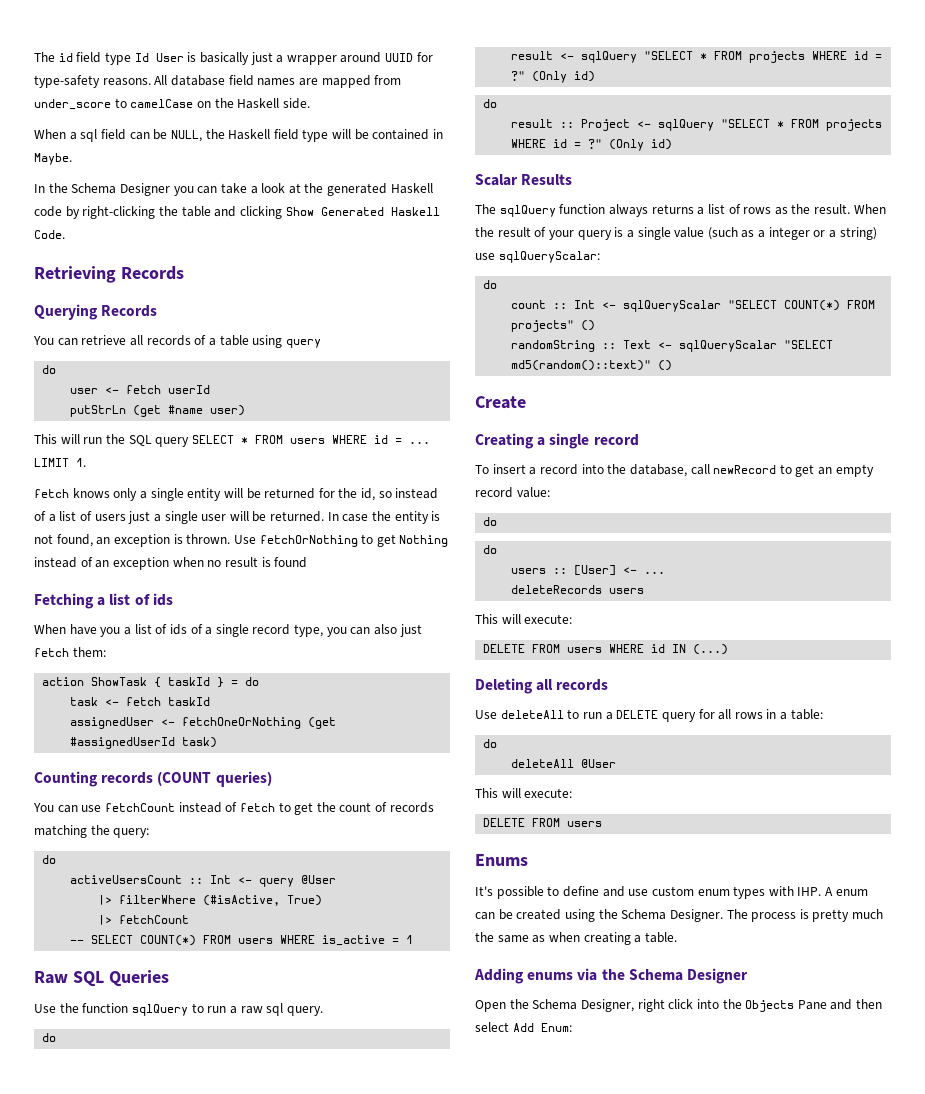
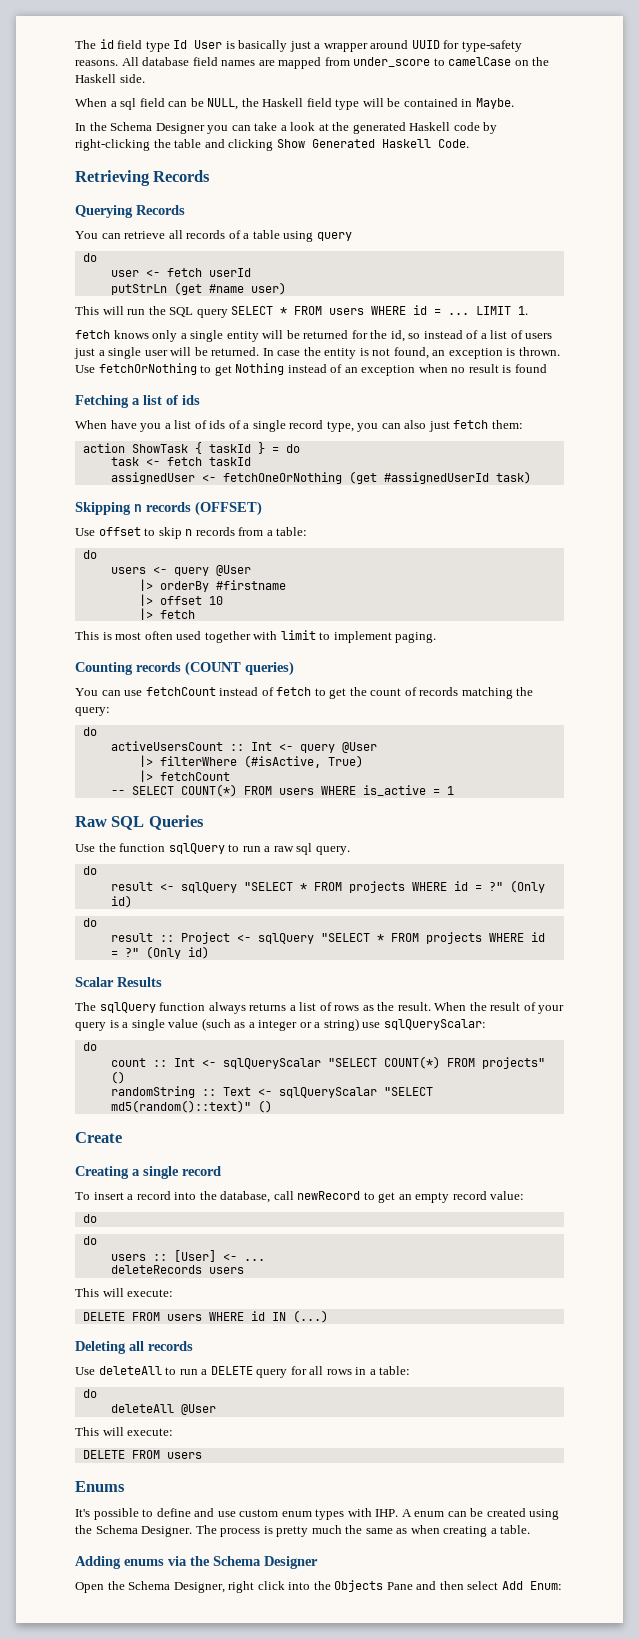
(218, 742) none -> [75,501,262,516] [75,527,308,539] [82,550,97,559] [110,565,251,576] [138,579,286,592] [138,594,223,606] [138,608,195,620] [75,630,437,643] // Skipping n records (OFFSET) // Use offset to skip n records from a table: // do // users <- query @User // |> orderBy #firstname // |> offset 10 // |> fetch // This is most often used together with limit to implement paging.

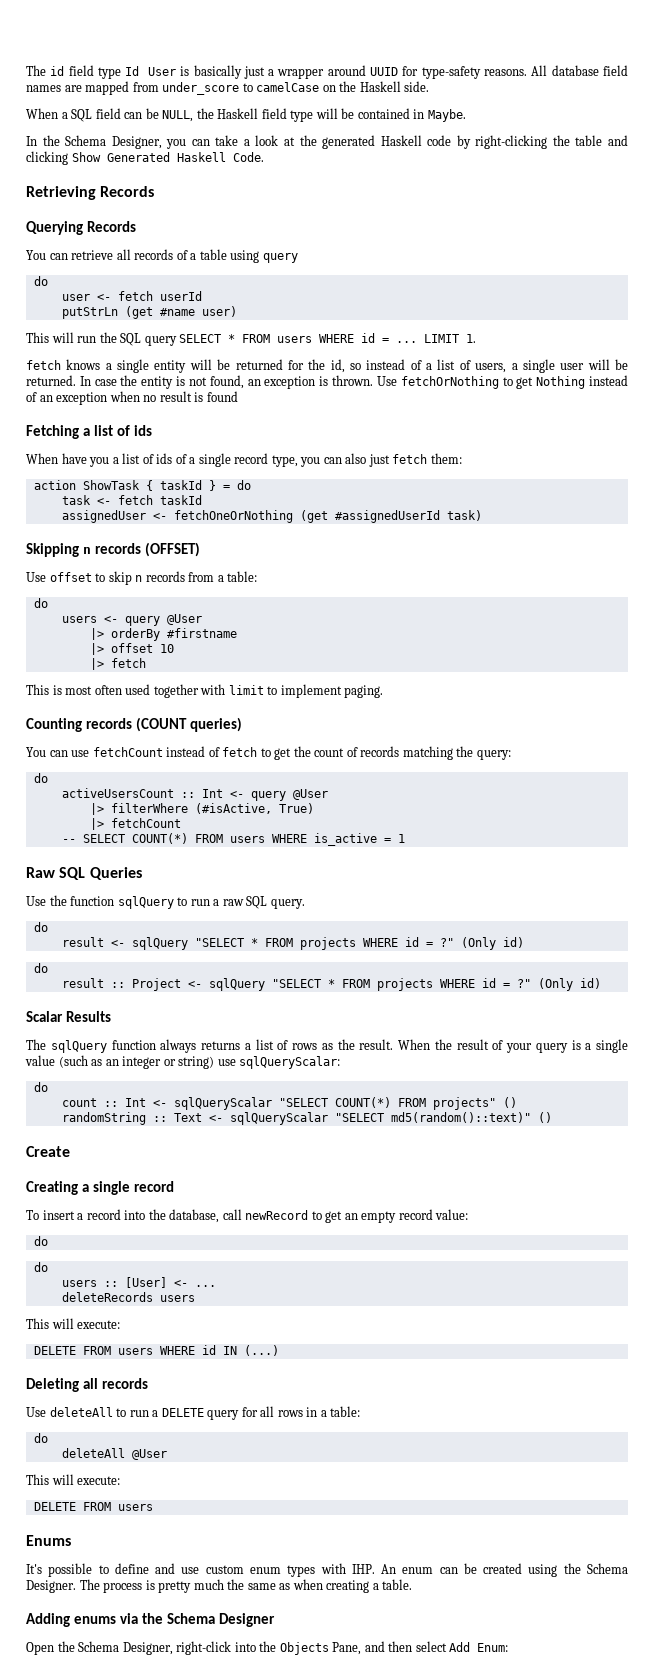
[120,98,137,110] sql -> [71,109,93,122] SQL
[155,123,205,134] Designer -> [111,136,162,149] Designer,
[152,330,178,342] only -> (101, 364) none
[525,333,553,339] [74,348,95,359] users just -> [475,363,507,373] users,
[296,843,313,855] sql -> [246,896,268,909] SQL
[248,1022,255,1028] a -> [105,1059,119,1066] an
[314,1022,321,1028] a -> (176, 1062) none
[401,1509,412,1517] A -> [381,1564,397,1574] An
[228,1581,285,1593] right click -> [176,1641,232,1655] right-click
[386,1582,413,1590] Pane -> [332,1642,362,1655] Pane,

